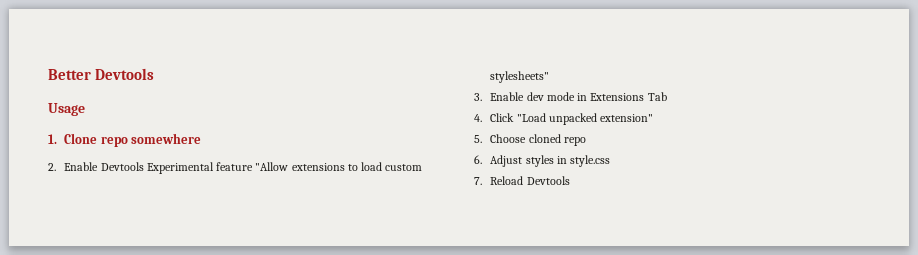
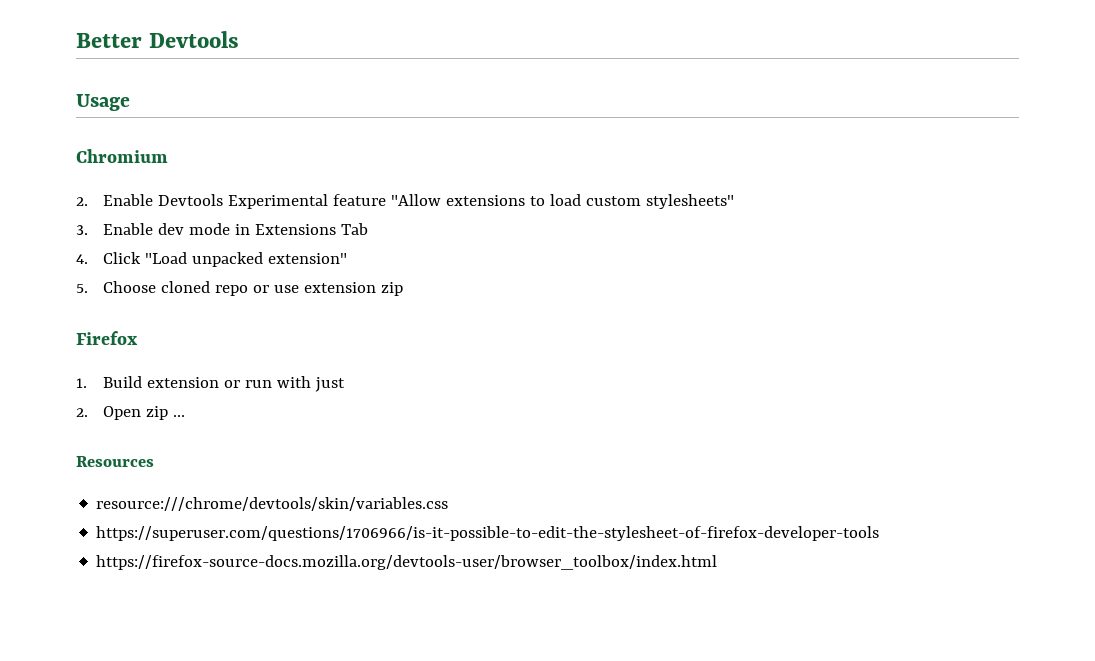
[48,133,202,147] 1. Clone repo somewhere -> [76,149,168,163] Chromium
[474,155,611,167] [474,176,570,185] // 6. Adjust styles in style.css // 7. Reload Devtools -> [252,282,403,296] [76,331,138,345] [76,376,345,392] [76,406,185,420] [76,456,154,467] [96,497,449,511] [96,526,880,541] [96,555,718,570] or use extension zip // Firefox // 1. Build extension or run with just // 2. Open zip ... // Resources // resource:///chrome/devtools/skin/variables.css // https://superuser.com/questions/1706966/is-it-possible-to-edit-the-stylesheet-of-firefox-developer-tools // https://firefox-source-docs.mozilla.org/devtools-user/browser_toolbox/index.html

